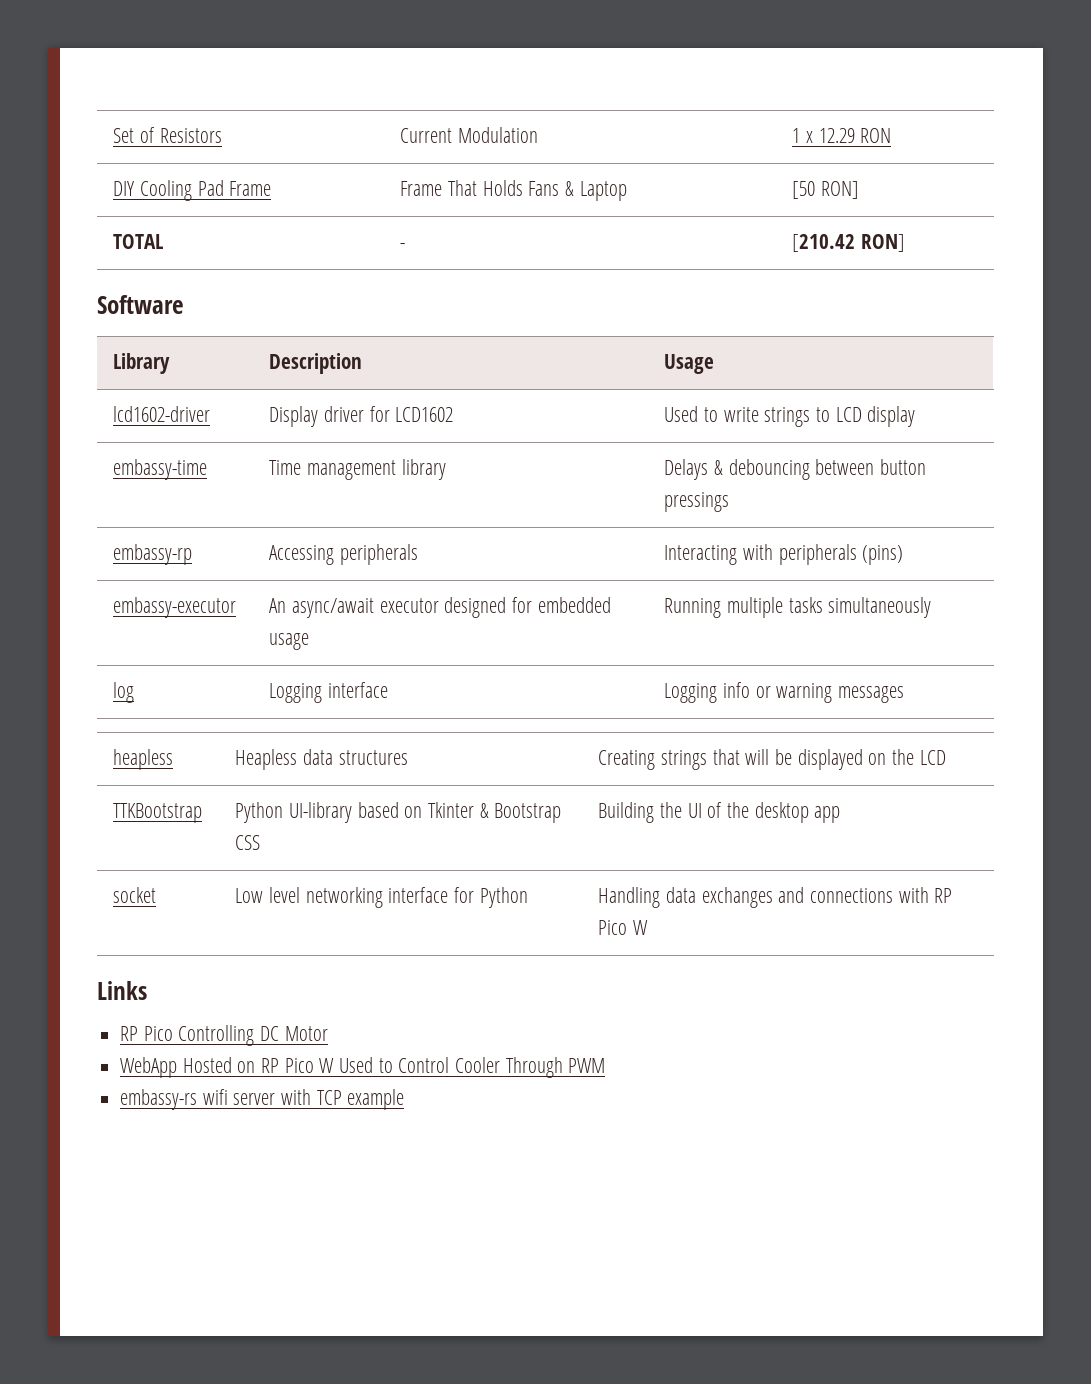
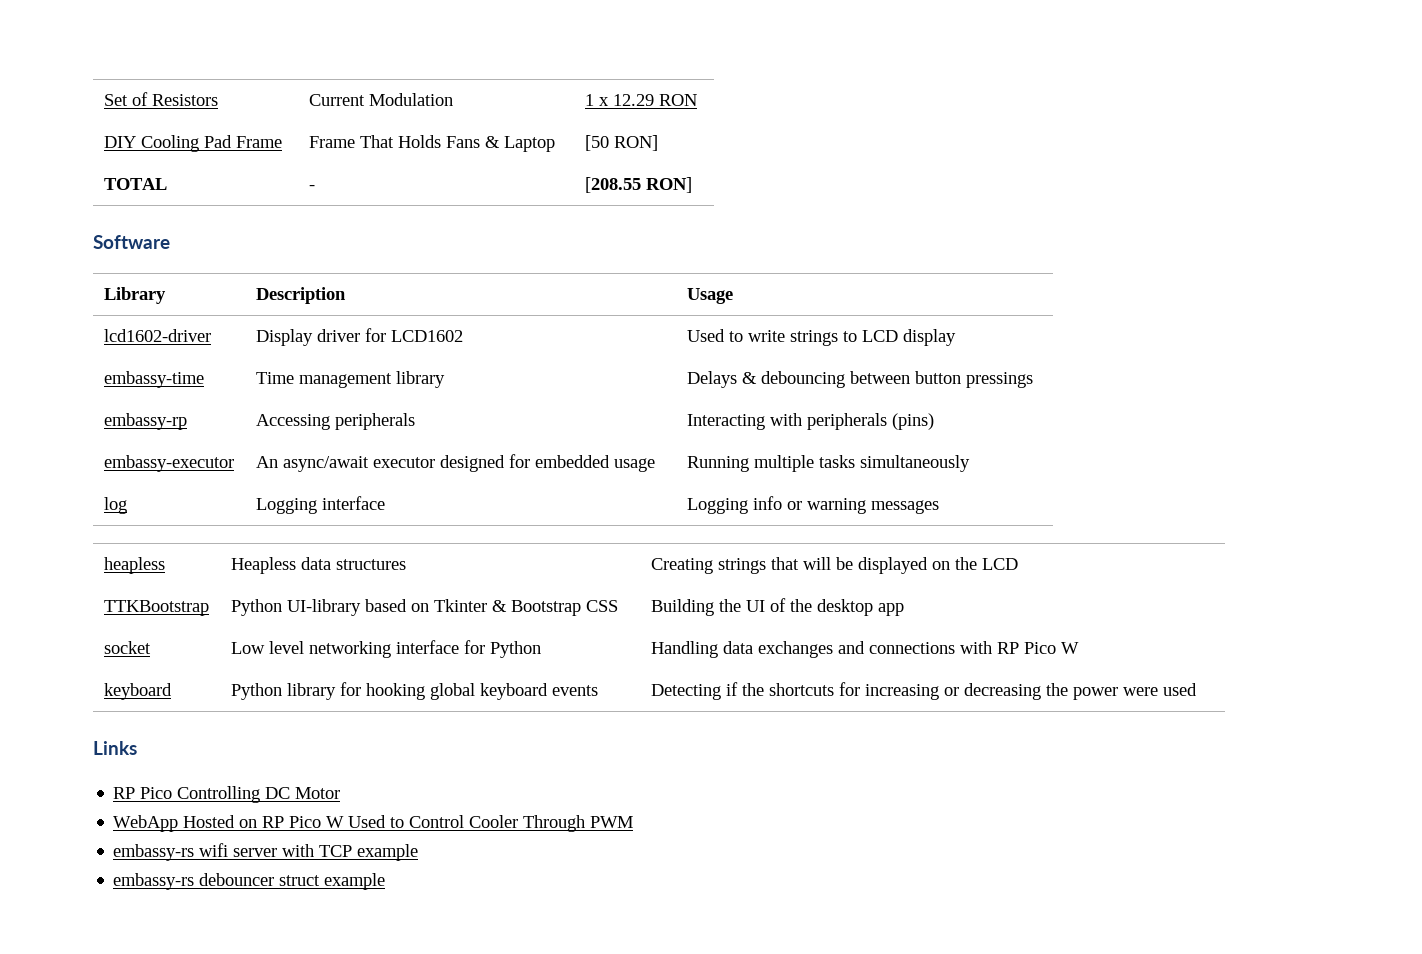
[792,234,856,252] [210.42 -> [584,177,641,193] [208.55
(648, 927) none -> [103,683,172,700] [230,682,598,700] [650,682,1197,700] // keyboard | Python library for hooking global keyboard events | Detecting if the shortcuts for increasing or decreasing the power were used
(405, 1099) none -> [113,873,386,890] // embassy-rs debouncer struct example

